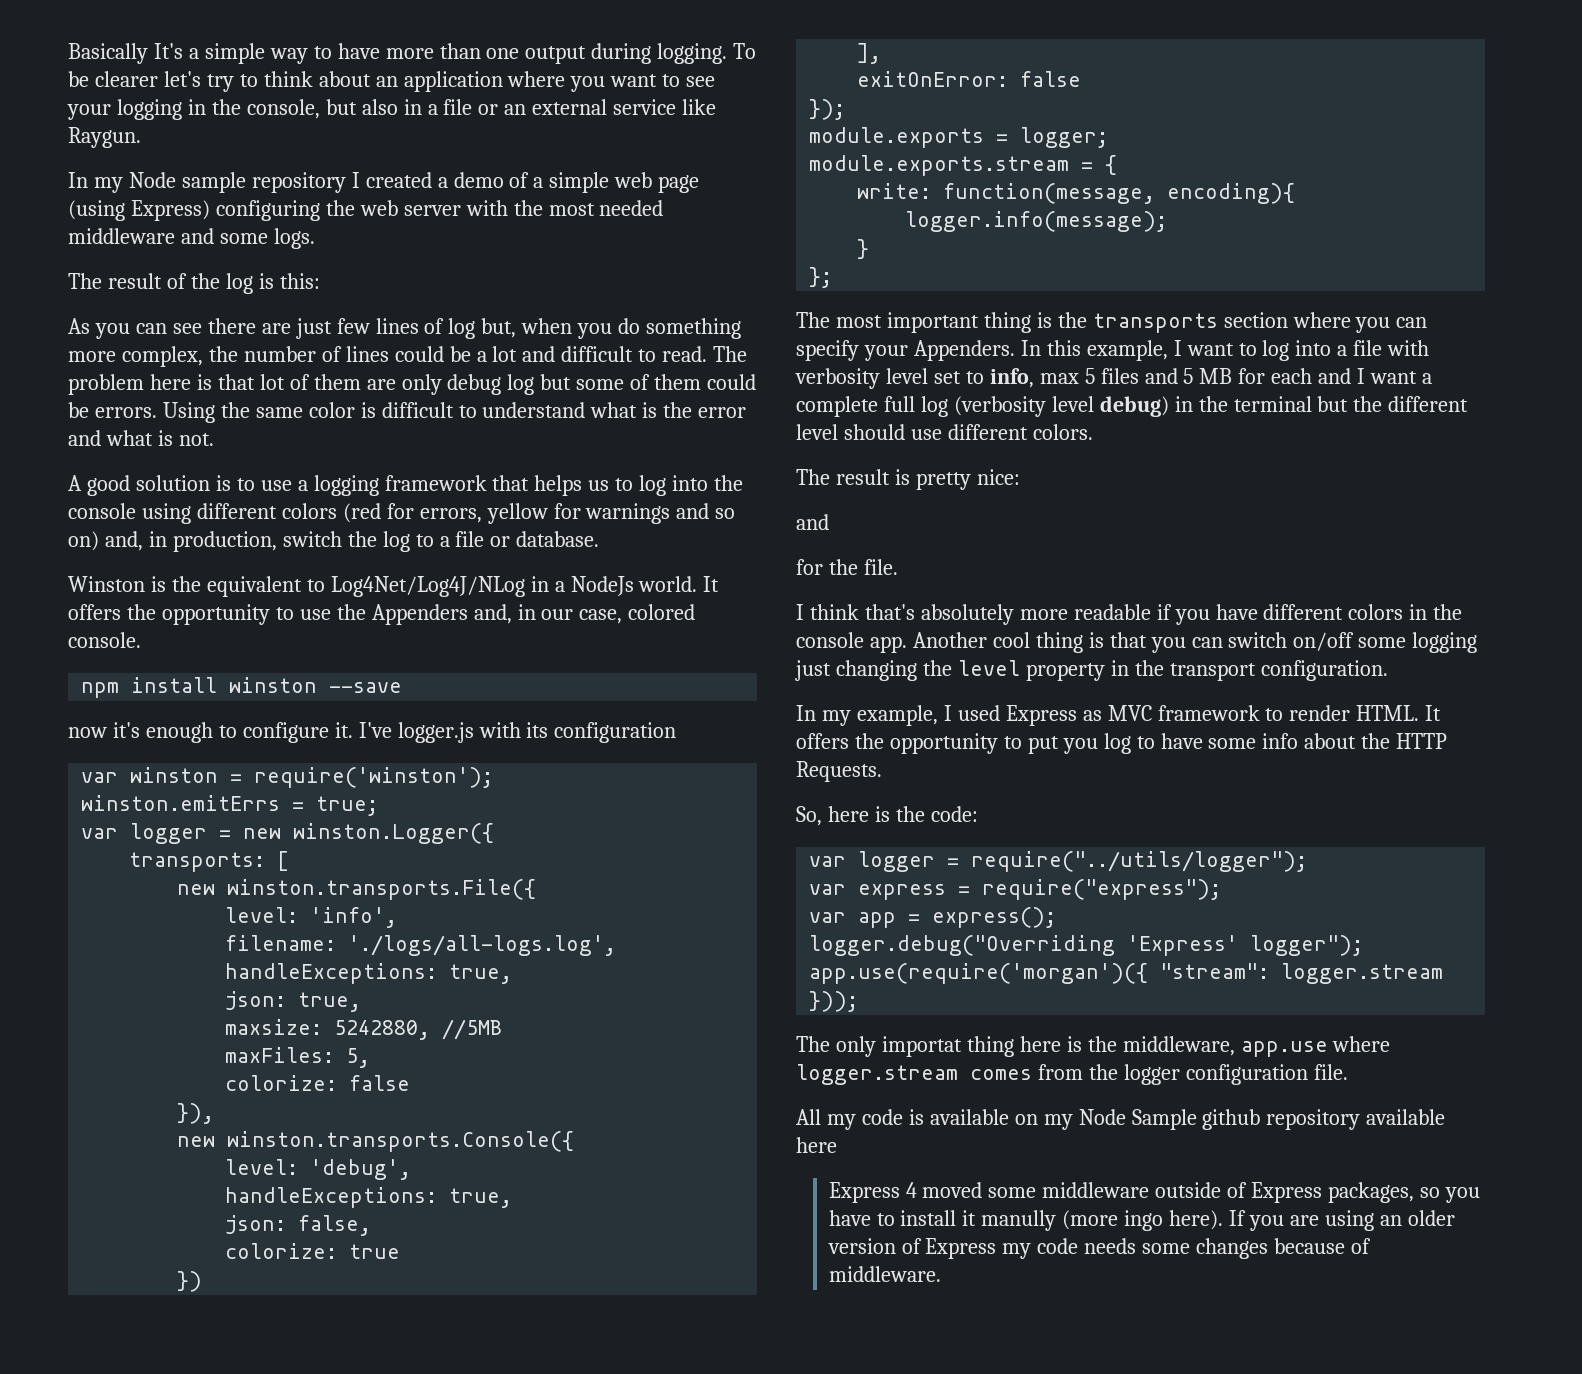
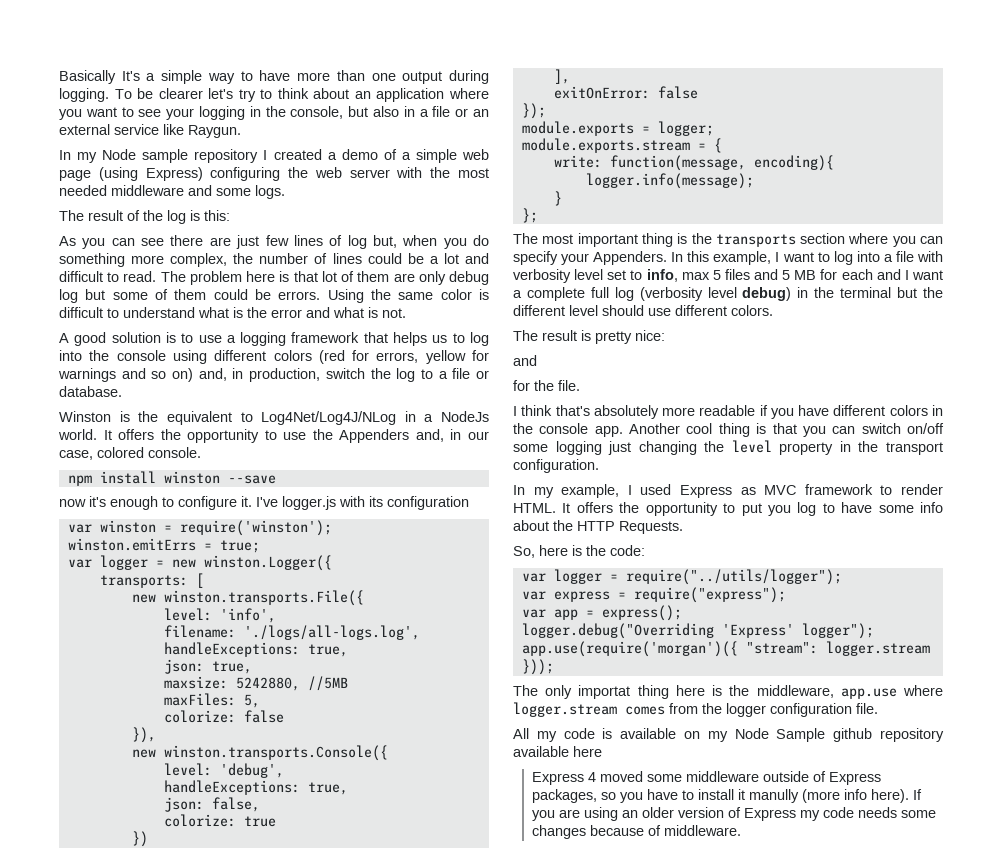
[1124,1210,1164,1231] ingo -> [843,789,867,800] info

